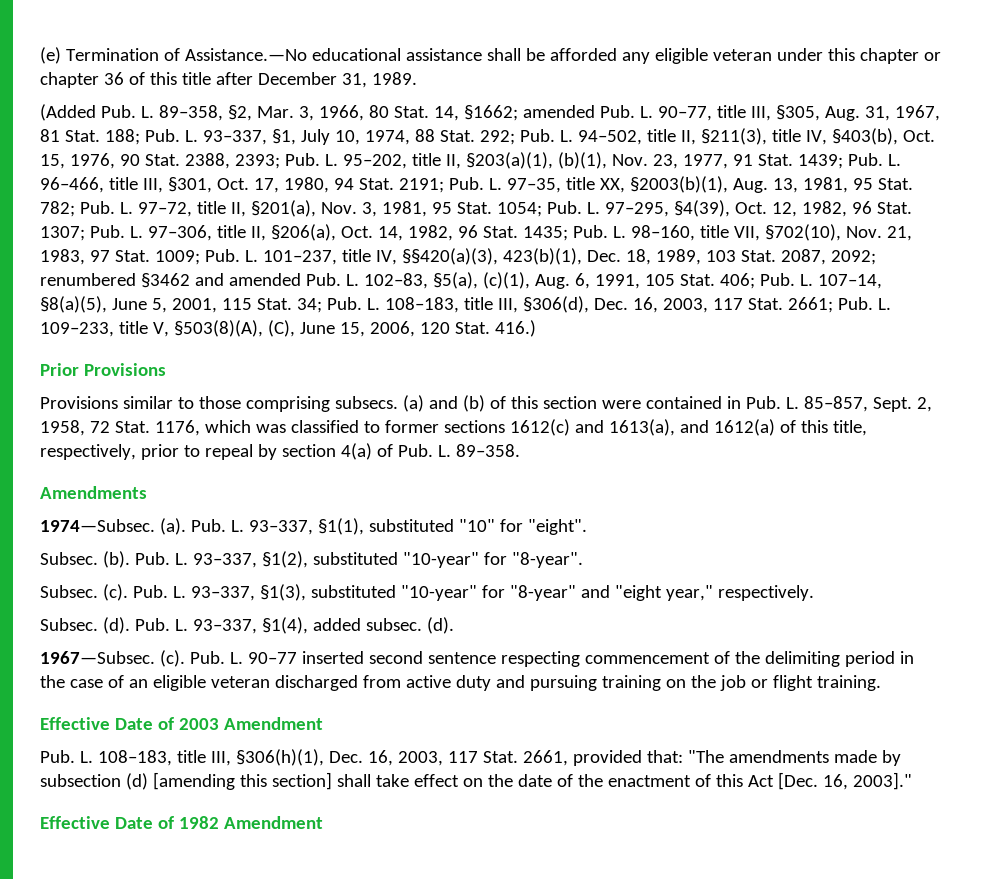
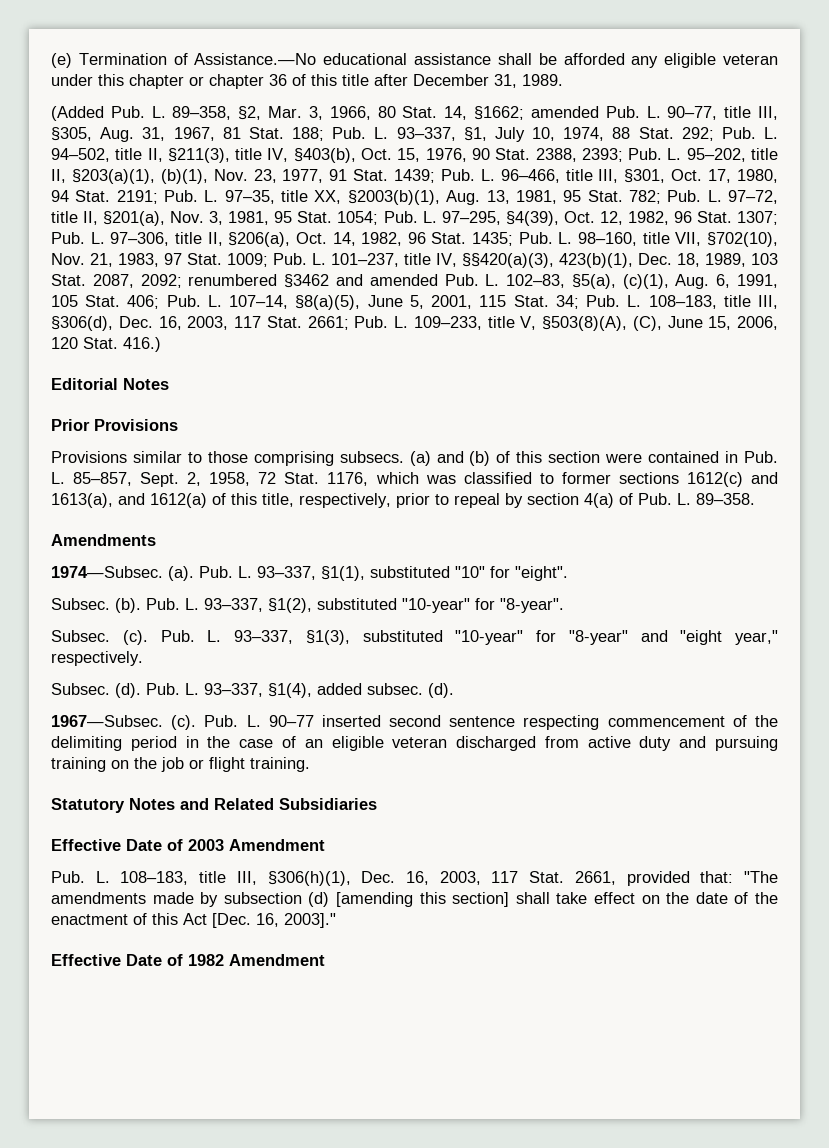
(536, 328) none -> [51,378,169,390] // Editorial Notes
(881, 683) none -> [51,798,377,813] // Statutory Notes and Related Subsidiaries

